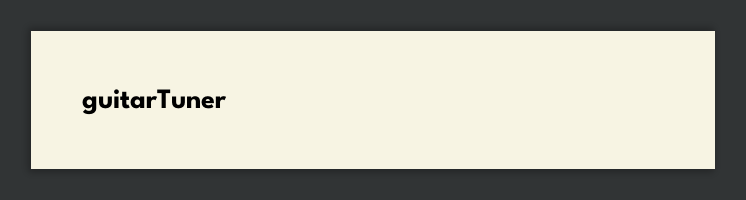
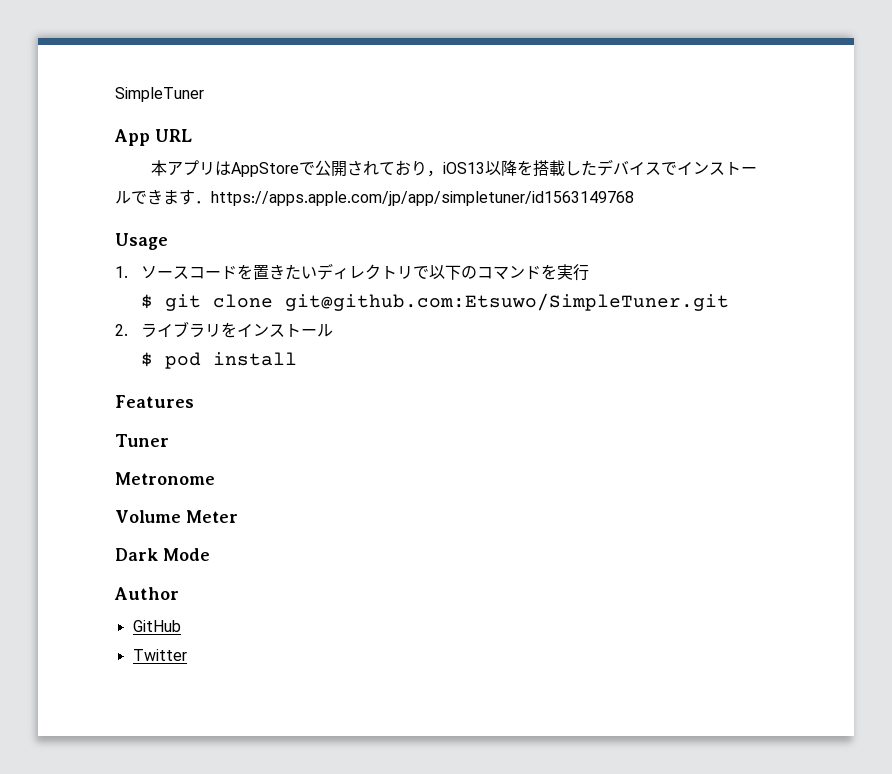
[82,89,227,115] guitarTuner -> [115,87,204,102] [114,129,192,146] [150,159,757,177] [115,189,634,206] [115,233,168,250] [115,263,590,281] [141,293,730,311] [115,321,334,338] [141,352,298,369] [115,395,194,408] [115,434,169,447] [115,472,215,485] [115,510,238,523] [115,548,210,561] [114,587,179,600] [132,620,181,632] [132,649,187,661] SimpleTuner // App URL // 本アプリはAppStoreで公開されており，iOS13以降を搭載したデバイスでインストールできます．https://apps.apple.com/jp/app/simpletuner/id1563149768 // Usage // 1.ソースコードを置きたいディレクトリで以下のコマンドを実行 // $ git clone git@github.com:Etsuwo/SimpleTuner.git // 2.ライブラリをインストール // $ pod install // Features // Tuner // Metronome // Volume Meter // Dark Mode // Author // GitHub // Twitter

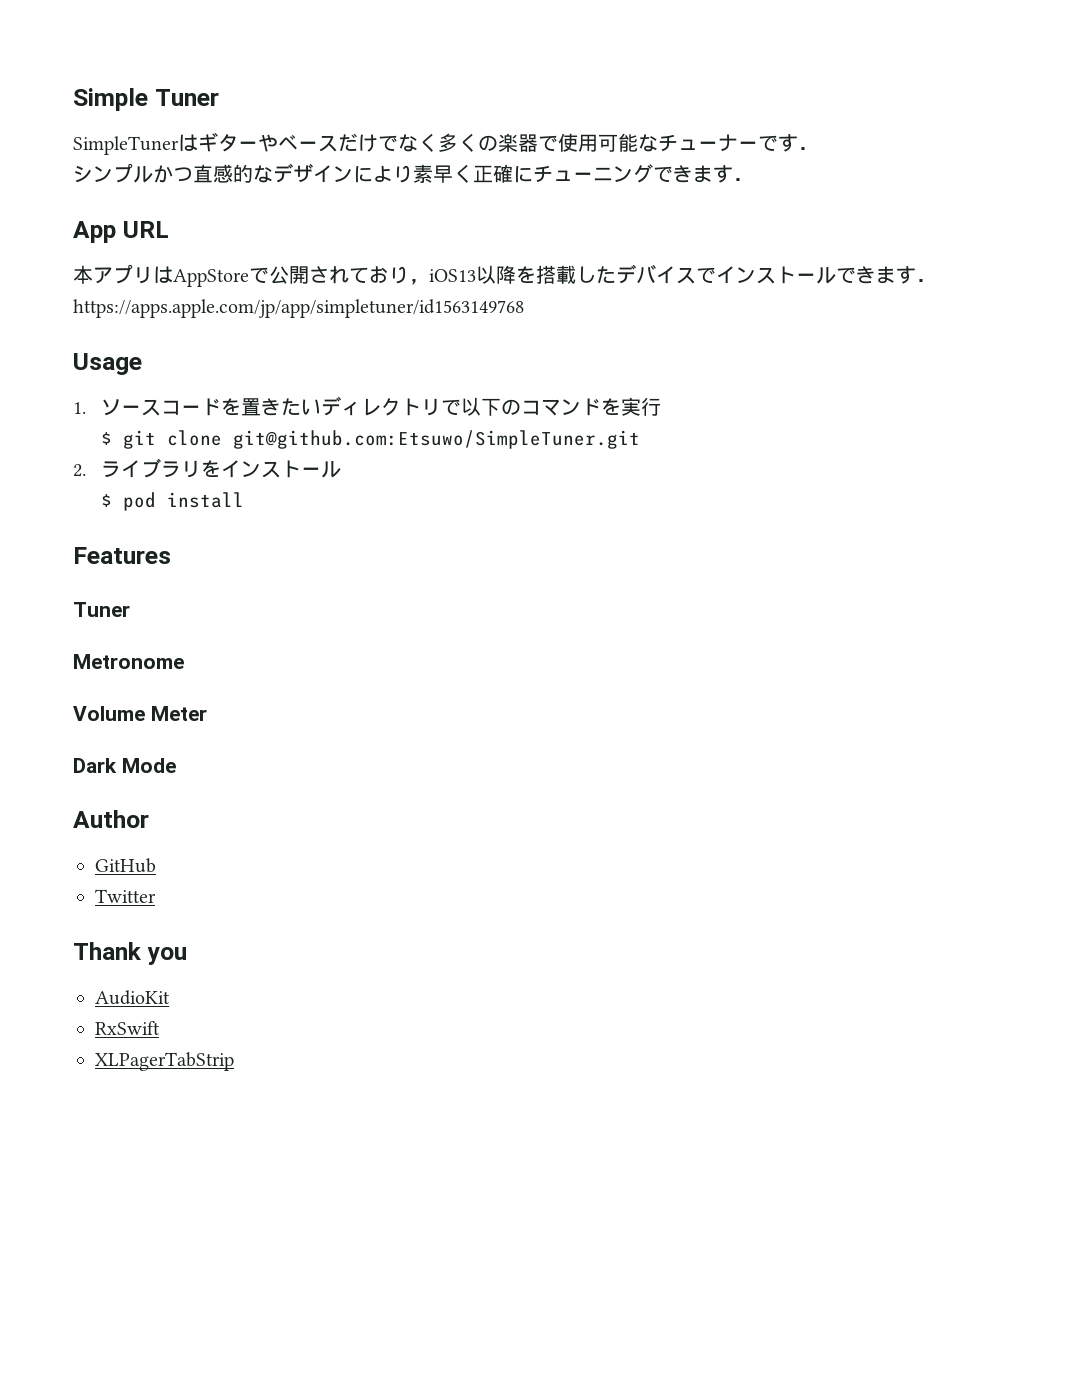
(115, 94) none -> [73,88,219,111] Simple Tuner //
(204, 94) none -> [178,132,818,152] [73,163,753,183] はギターやベースだけでなく多くの楽器で使用可能なチューナーです． // シンプルかつ直感的なデザインにより素早く正確にチューニングできます．
(187, 655) none -> [73,942,187,965] [95,990,170,1005] [95,1021,160,1035] [95,1052,234,1071] // Thank you // AudioKit // RxSwift // XLPagerTabStrip

